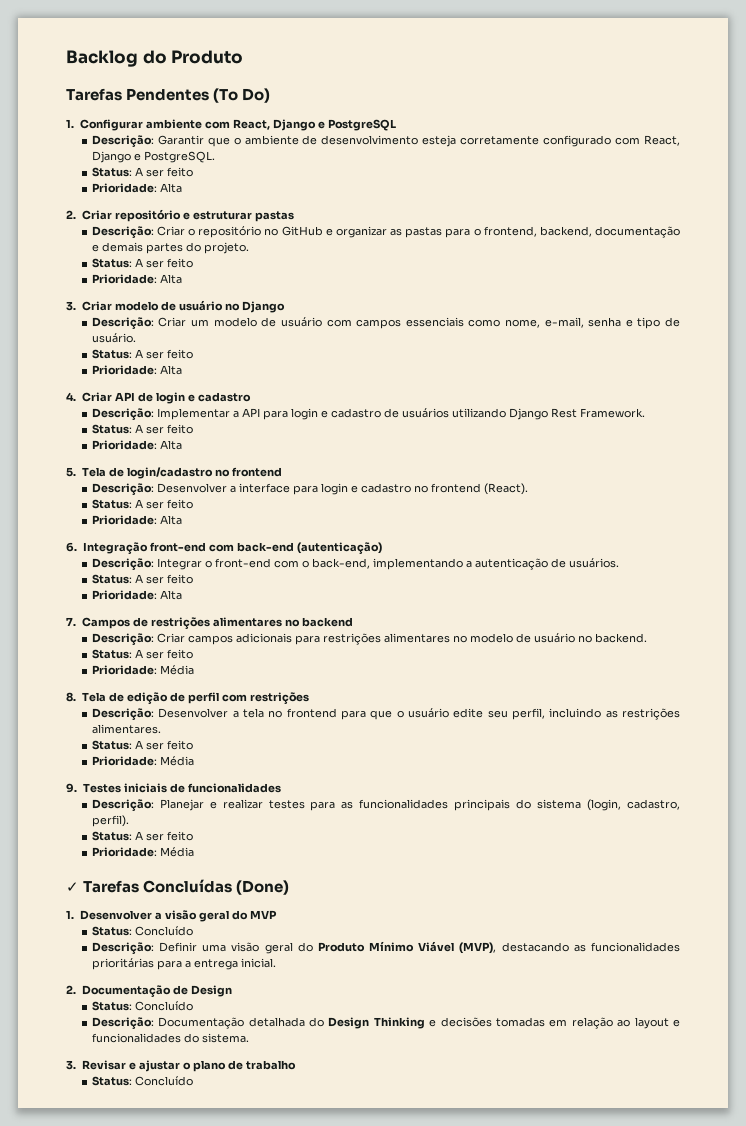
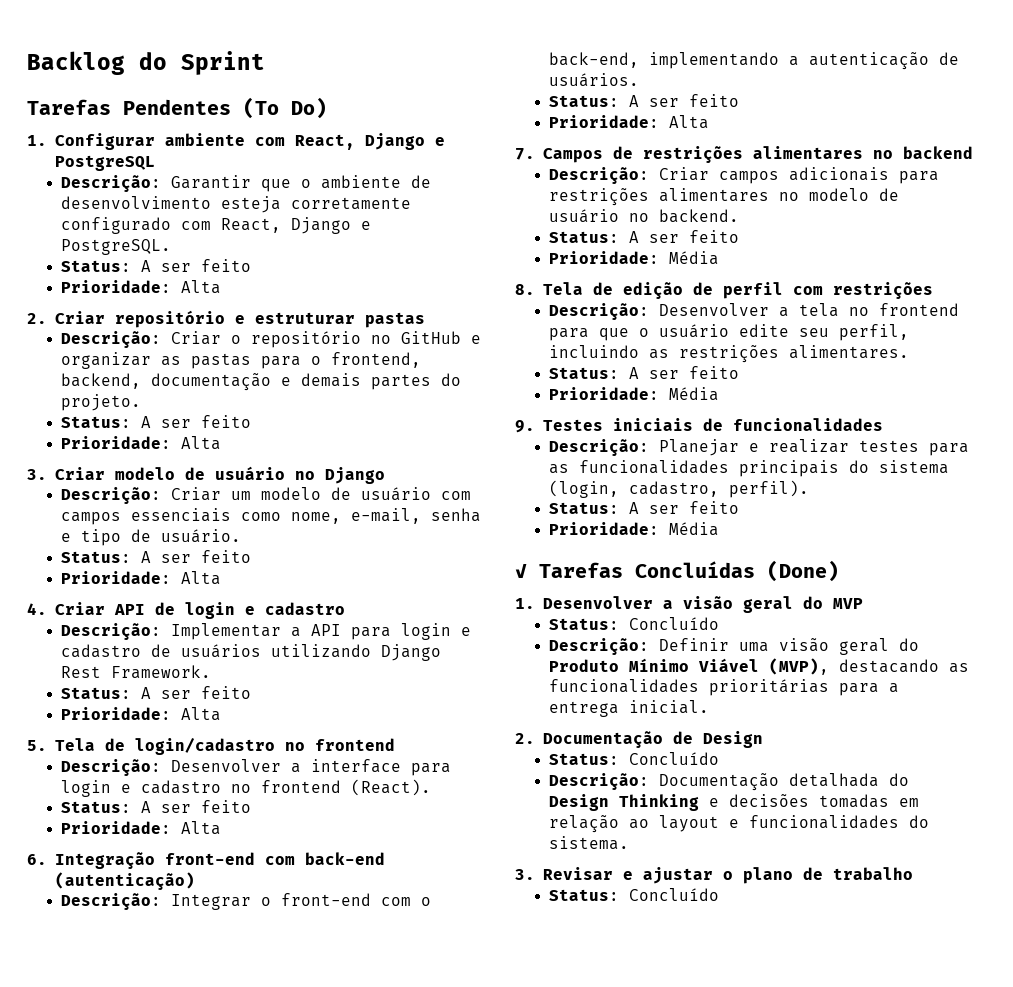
[171,50,244,64] Produto -> [181,51,265,75] Sprint

